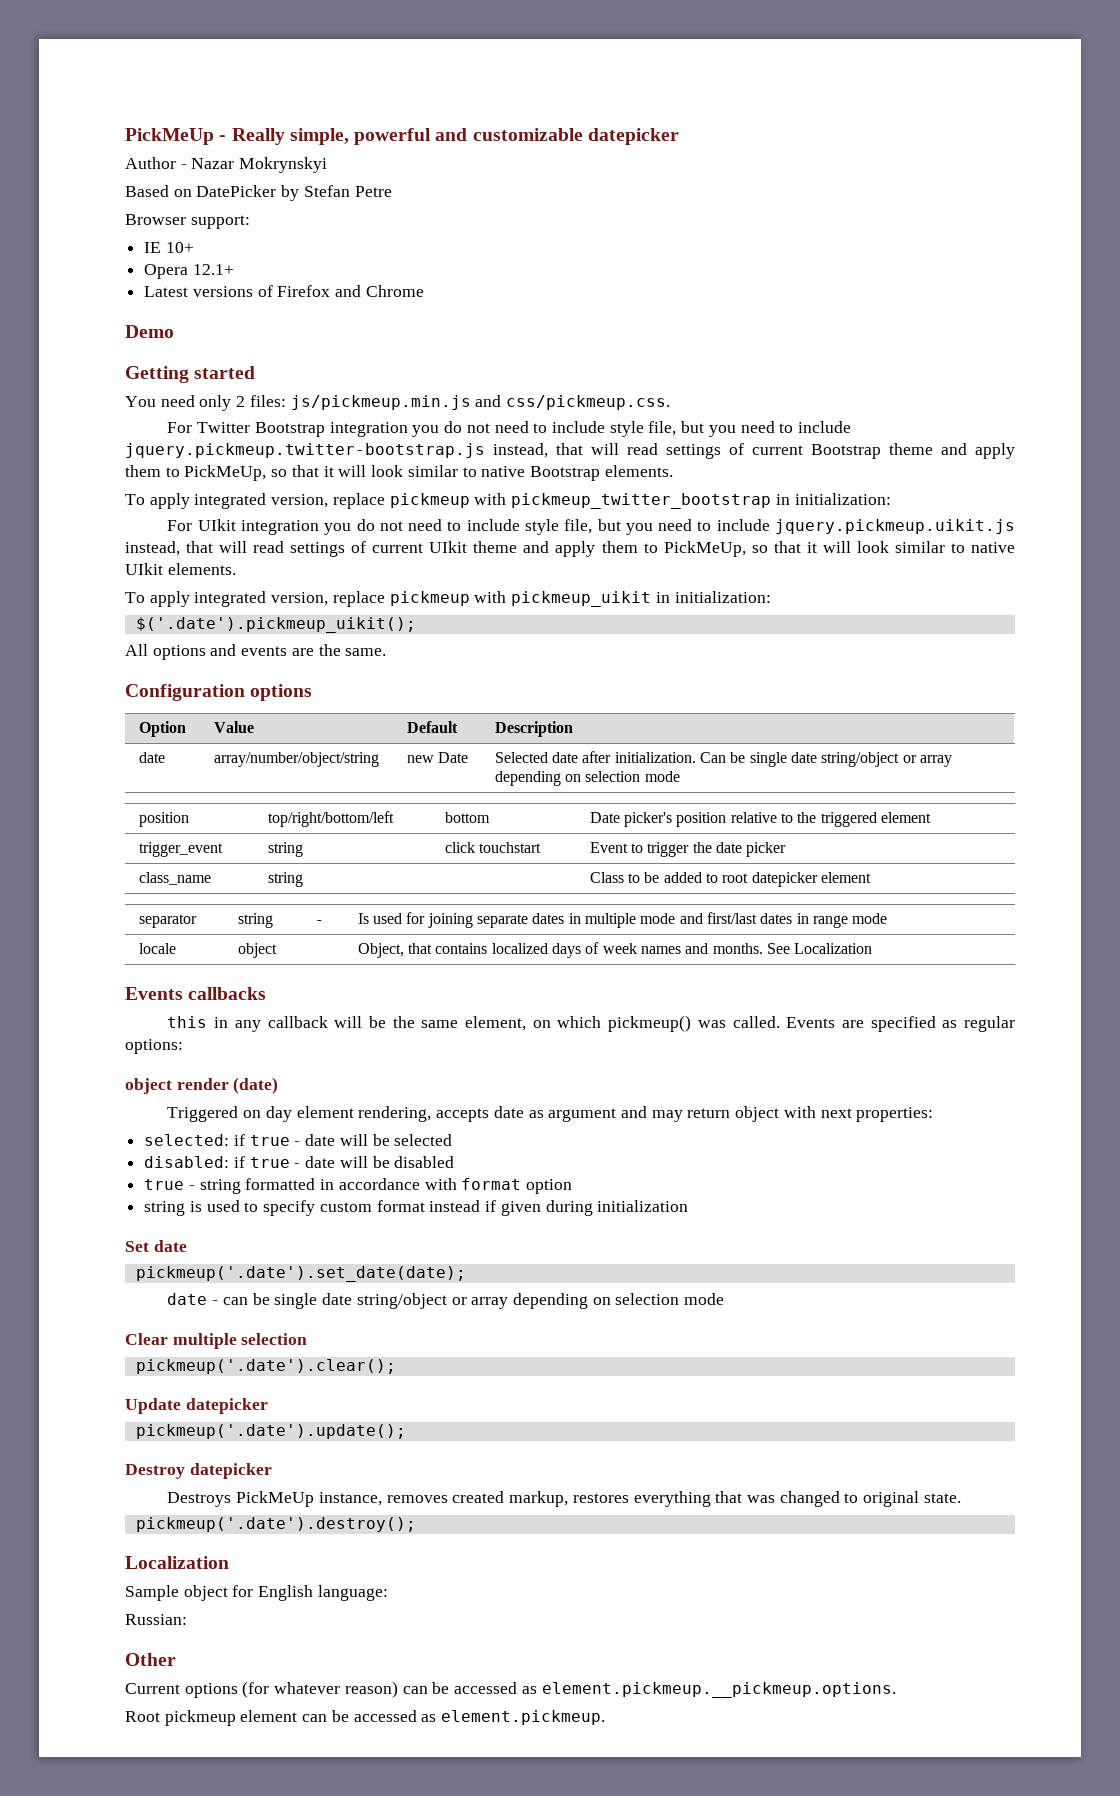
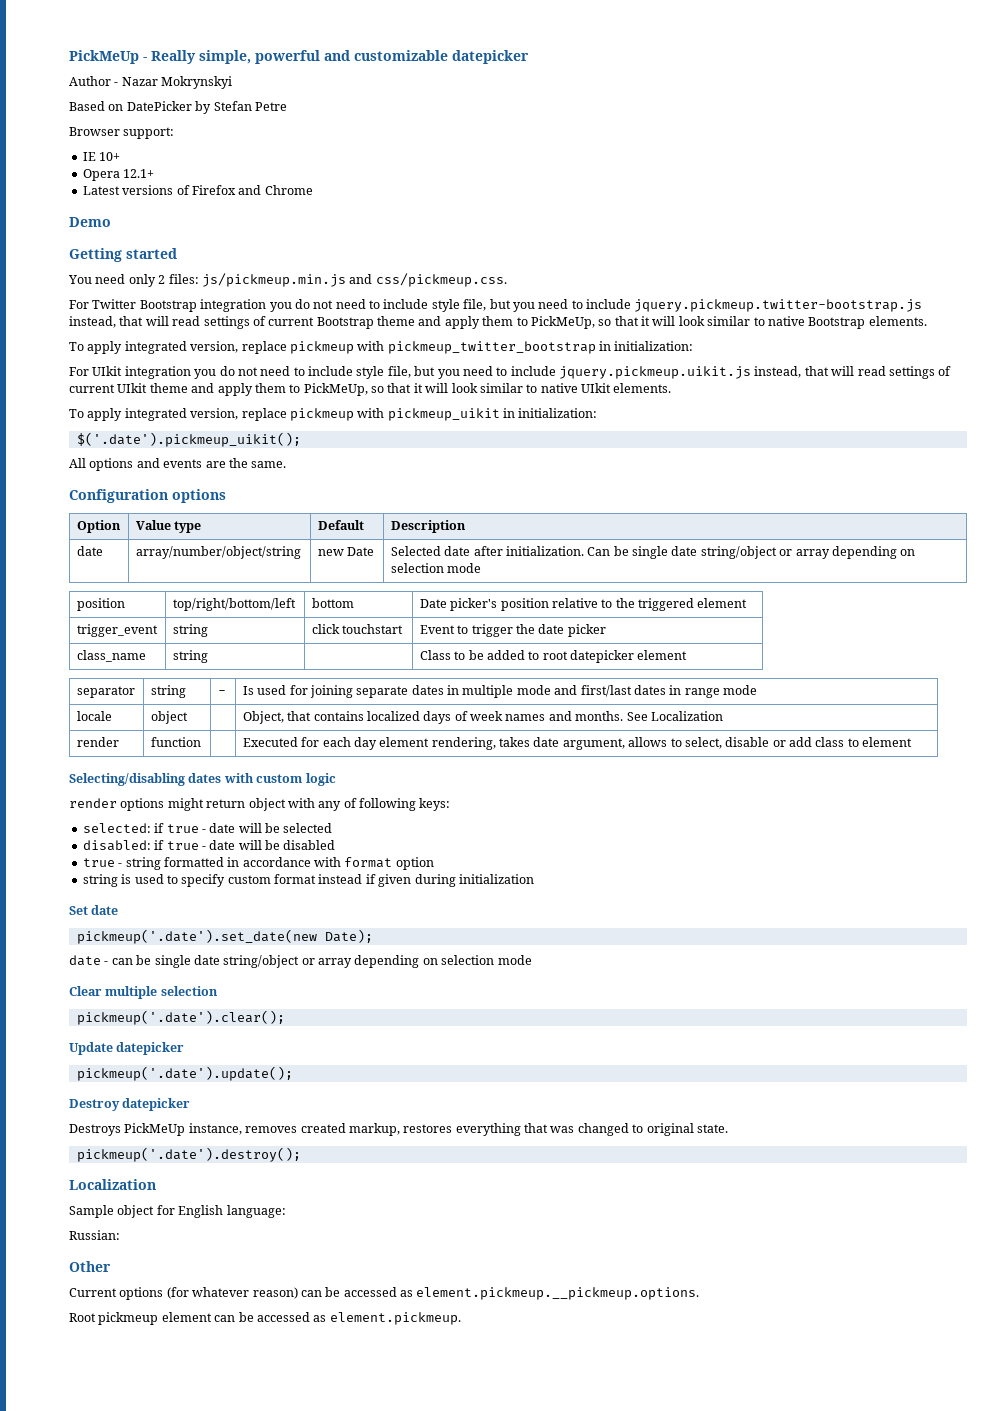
(254, 727) none -> [174,521,202,533] type
[125,987,267,1000] [167,1015,1015,1032] [125,1039,183,1054] [125,1077,279,1094] [167,1106,934,1122] // Events callbacks // this in any callback will be the same element, on which pickmeup() was called. Events are specified as regular options: // object render (date) // Triggered on day element rendering, accepts date as argument and may return object with next properties: -> [76,737,119,747] [150,737,201,747] [242,737,913,750] [69,773,336,786] [69,798,451,811] // render | function | | Executed for each day element rendering, takes date argument, allows to select, disable or add class to element // Selecting/disabling dates with custom logic // render options might return object with any of following keys:
[135,1266,466,1282] pickmeup('.date').set_date(date); -> [76,929,373,944] pickmeup('.date').set_date(new Date);

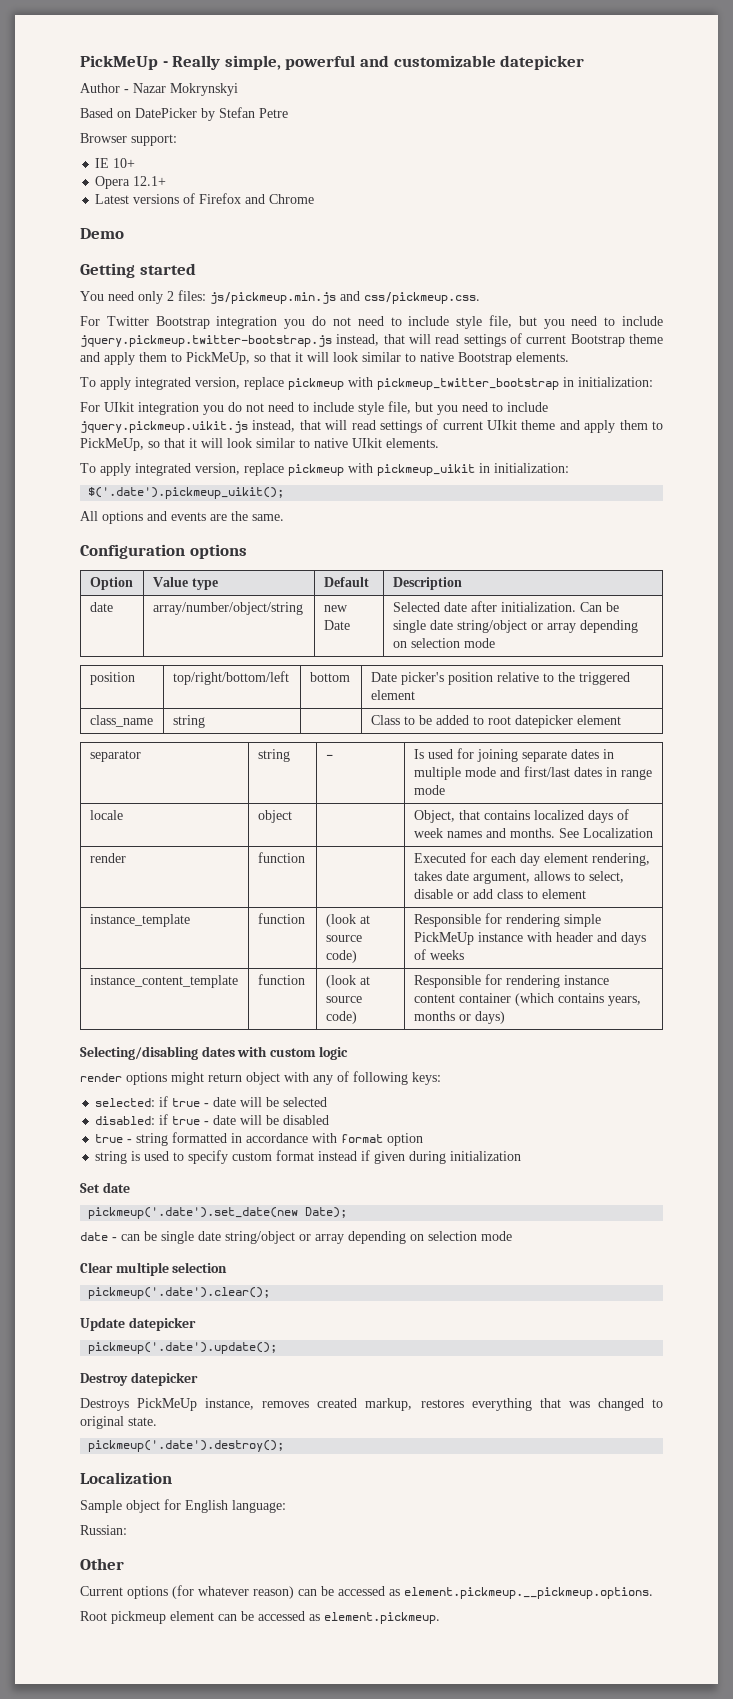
[76,624,158,637] [172,624,208,637] [311,624,404,634] [419,624,606,637] // trigger_event | string | click touchstart | Event to trigger the date picker -> (415, 695) none
(913, 742) none -> [89,914,190,927] [257,913,305,924] [325,914,370,927] [325,935,362,942] [325,950,357,963] [413,913,601,927] [413,932,646,945] [413,949,464,960] [89,975,238,988] [257,974,305,985] [325,975,370,988] [325,996,362,1003] [325,1011,357,1024] [413,974,609,988] [413,993,641,1006] [413,1011,505,1024] // instance_template | function | (look at source code) | Responsible for rendering simple PickMeUp instance with header and days of weeks // instance_content_template | function | (look at source code) | Responsible for rendering instance content container (which contains years, months or days)

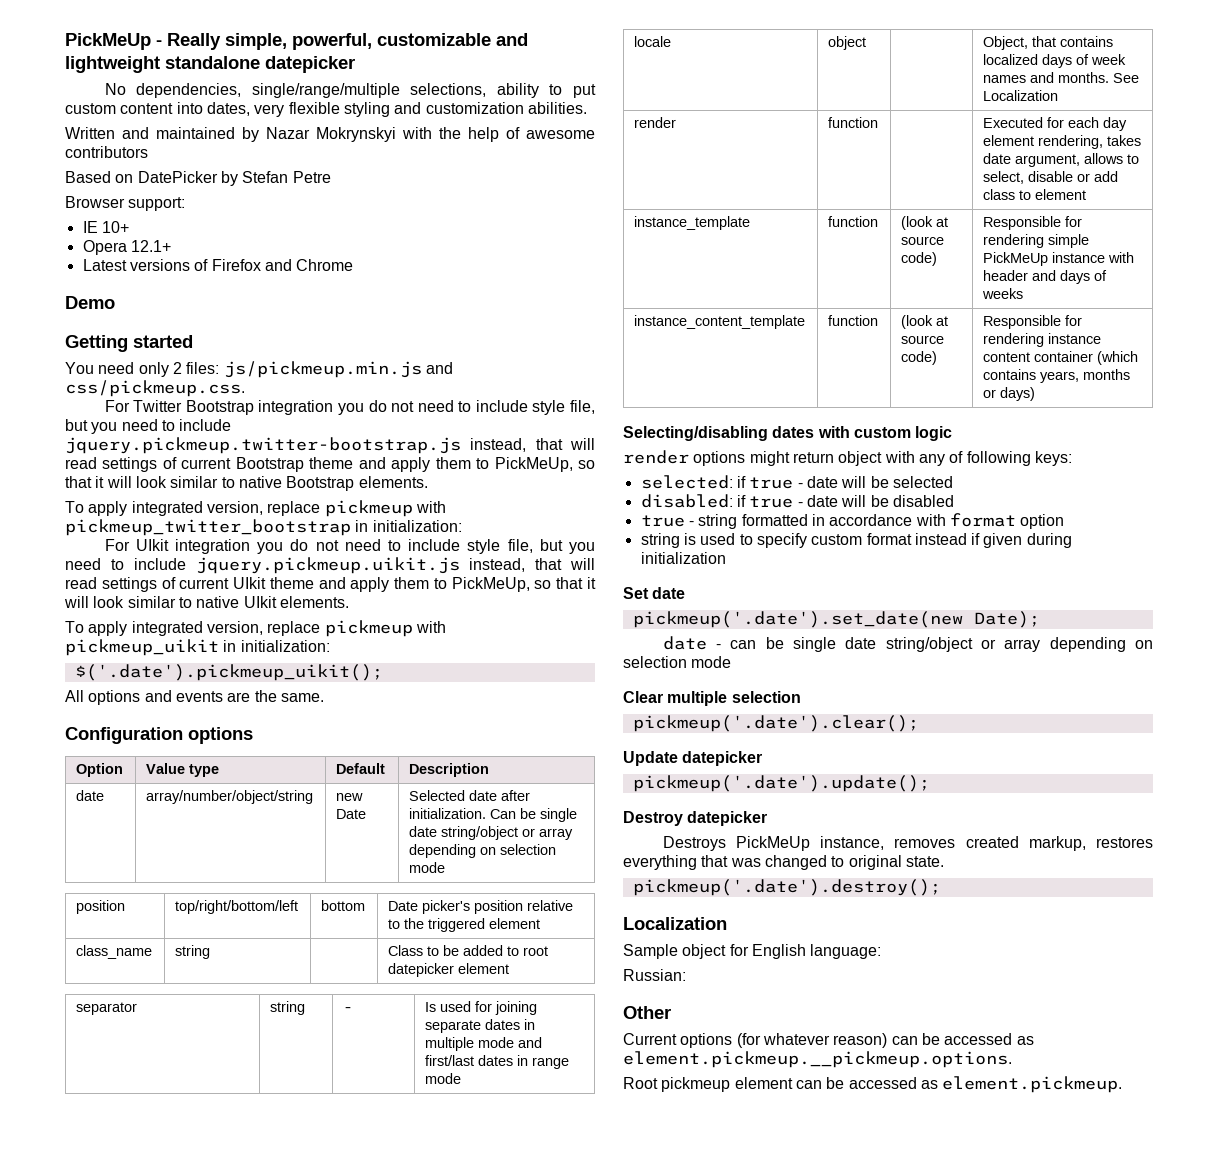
[285,55,585,70] [80,83,238,96] powerful and customizable datepicker // Author - Nazar Mokrynskyi -> [292,33,528,50] [65,56,355,73] [104,83,596,98] [65,102,587,117] [65,127,595,142] [65,146,148,158] powerful, customizable and lightweight standalone datepicker // No dependencies, single/range/multiple selections, ability to put custom content into dates, very flexible styling and customization abilities. // Written and maintained by Nazar Mokrynskyi with the help of awesome contributors

